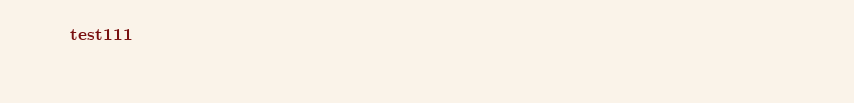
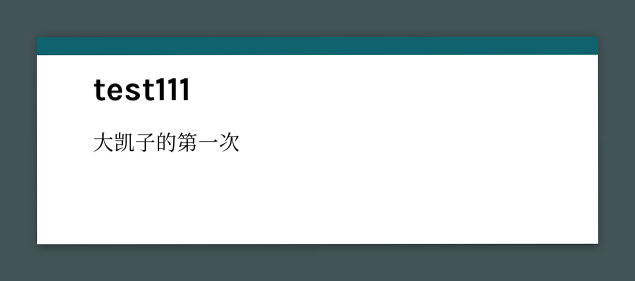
(133, 34) none -> [92,132,241,153] // 大凯子的第一次

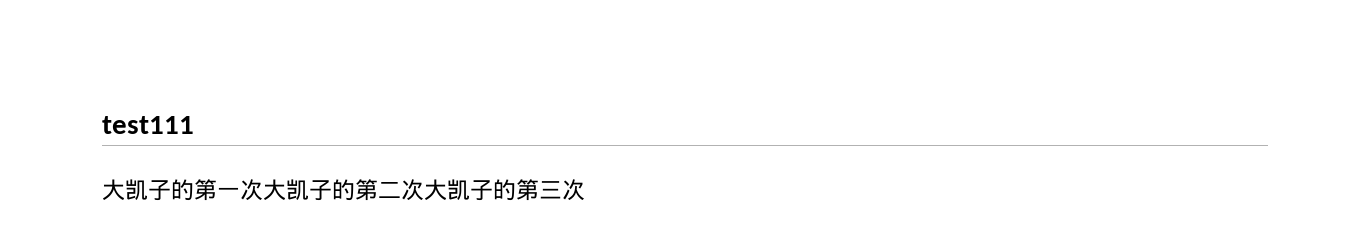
(241, 142) none -> [263,179,585,201] 大凯子的第二次大凯子的第三次

